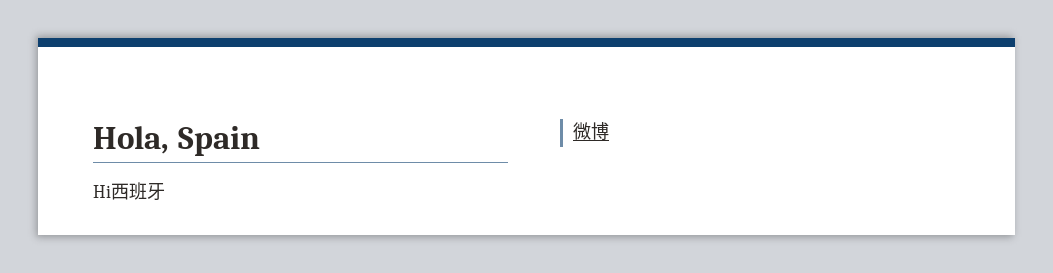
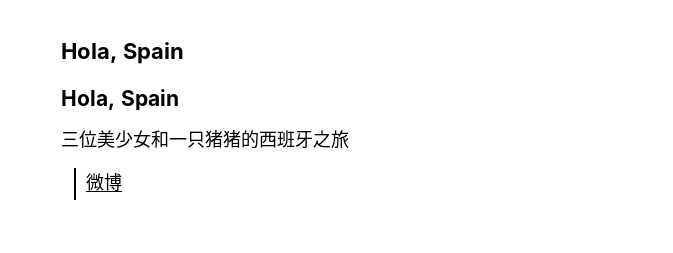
[93,126,260,156] [93,185,111,198] Hola, Spain // Hi -> [61,42,184,64] [61,89,179,111] [61,130,259,149] Hola, Spain // Hola, Spain // 三位美少女和一只猪猪的
(165, 192) none -> [313,130,349,149] 之旅

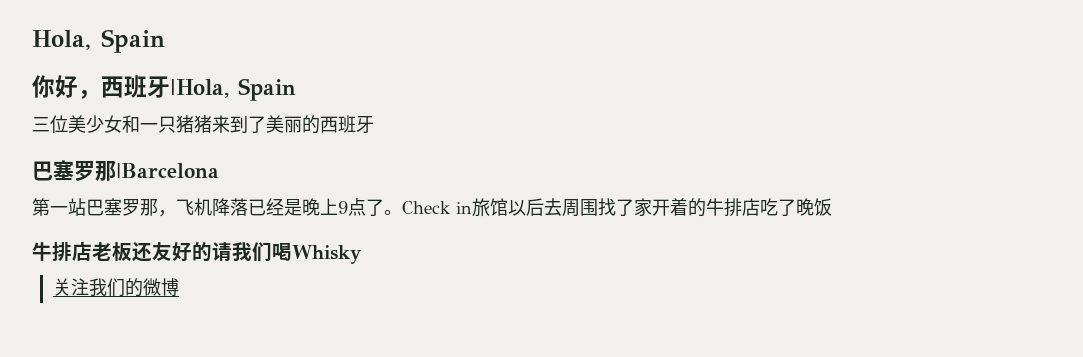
[61,42,184,64] [61,90,115,110] Hola, Spain // Hola, -> [32,29,165,53] [32,75,229,99] Hola, Spain // 你好，西班牙|Hola,
(241, 139) none -> [212,115,302,133] 来到了美丽
[313,130,349,149] 之旅 // -> [32,160,219,181] [32,198,832,217] [32,242,362,264] [52,278,143,297] // 巴塞罗那|Barcelona // 第一站巴塞罗那，飞机降落已经是晚上9点了。Check in旅馆以后去周围找了家开着的牛排店吃了晚饭 // 牛排店老板还友好的请我们喝Whisky // 关注我们的

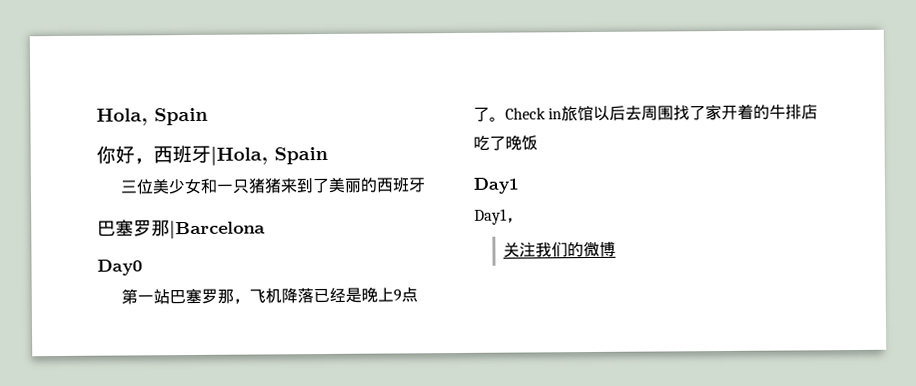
(219, 170) none -> [97,259,143,276] // Day0
[32,242,362,264] 牛排店老板还友好的请我们喝Whisky -> [473,177,520,194] [474,208,523,225] Day1 // Day1，

